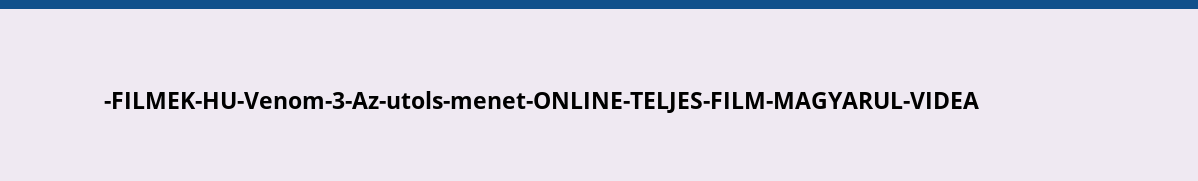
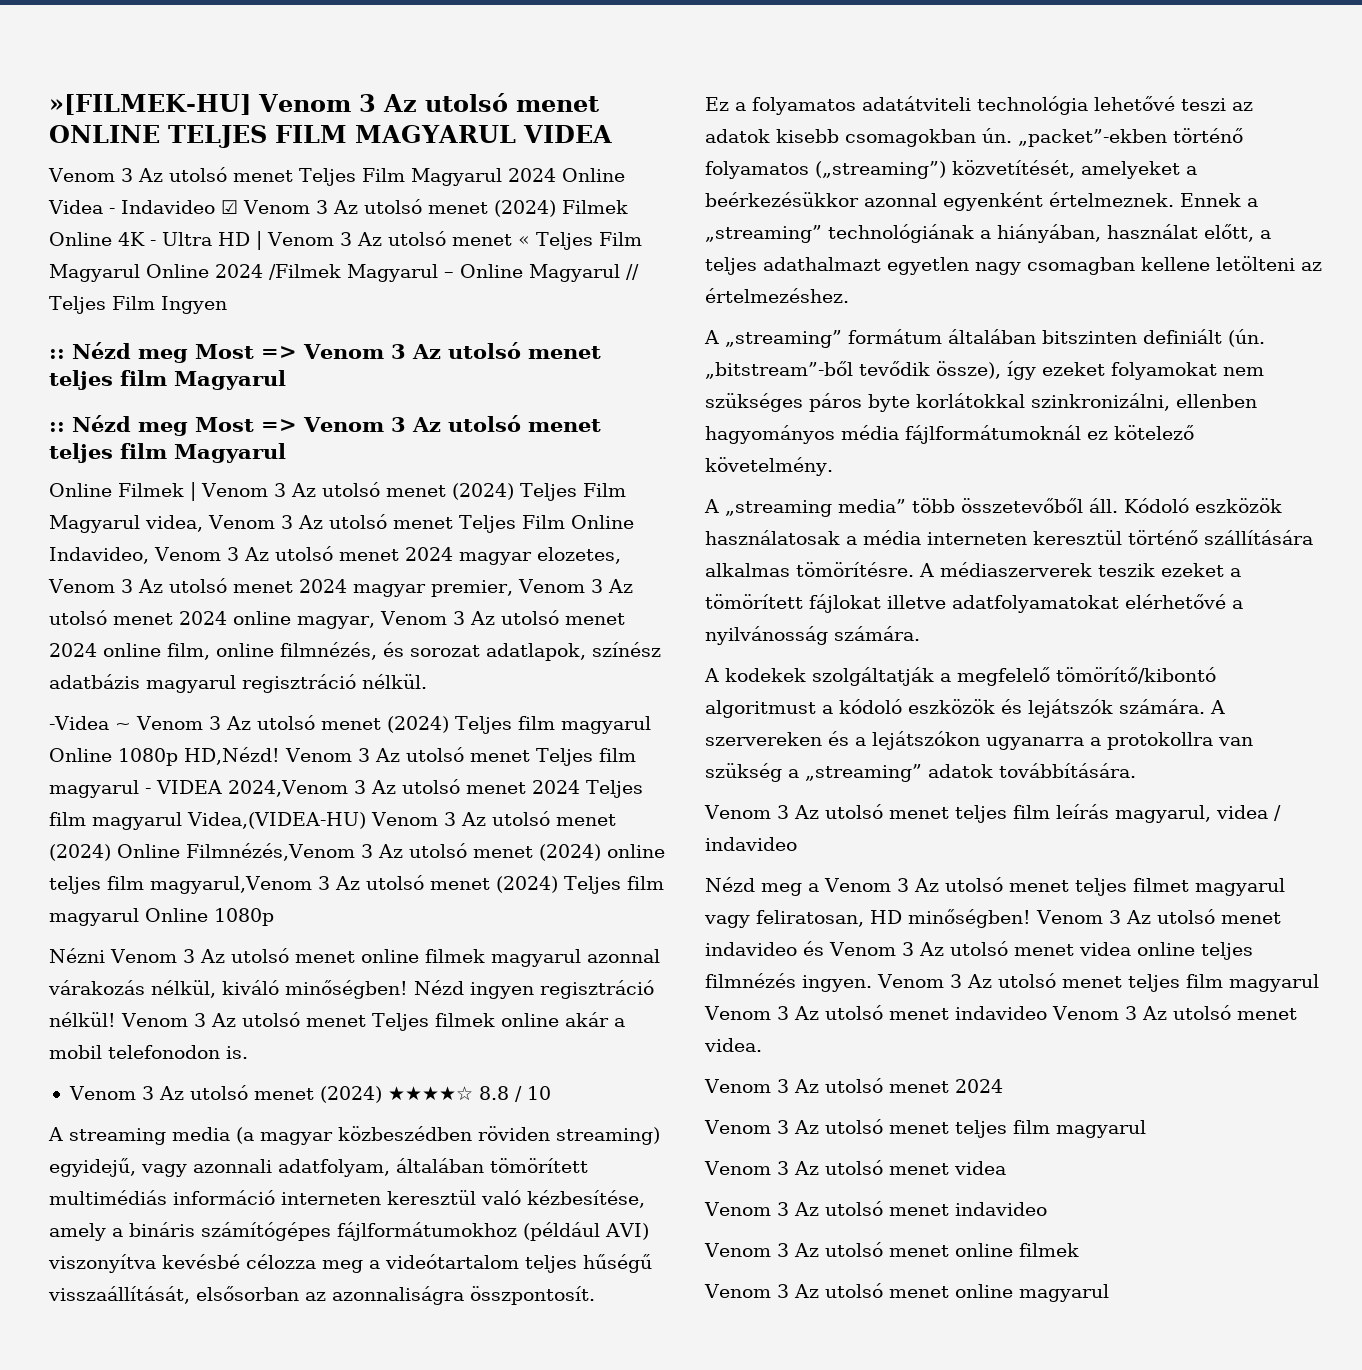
[104,91,979,113] -FILMEK-HU-Venom-3-Az-utols-menet-ONLINE-TELJES-FILM-MAGYARUL-VIDEA -> [49,93,599,115] [49,125,612,148] [48,167,625,186] [48,199,628,217] [49,231,642,250] [49,264,639,282] [49,296,227,314] [49,342,601,363] [49,370,286,390] [49,415,601,436] [49,443,286,463] [49,482,626,501] [49,514,634,533] [49,546,621,565] [48,578,633,597] [49,610,625,629] [49,642,661,661] [49,674,427,693] [49,715,651,734] [49,747,636,766] [49,779,643,798] [49,811,616,830] [49,843,665,861] [49,875,664,894] [49,908,274,926] [49,948,660,967] [48,980,654,999] [49,1012,625,1031] [49,1045,248,1059] [68,1085,551,1103] [48,1126,660,1145] [49,1158,588,1177] [49,1190,645,1208] [49,1222,649,1241] [48,1254,652,1273] [48,1286,595,1305] [705,96,1253,115] [705,128,1243,147] [705,160,1197,179] [705,192,1258,211] [705,224,1271,243] [705,256,1322,275] [705,288,849,303] [704,329,1265,348] [705,361,1264,380] [705,393,1257,412] [705,425,1194,444] [705,457,833,476] [704,498,1282,517] [705,530,1313,545] [705,562,1241,577] [705,594,1243,613] [705,626,920,645] [704,667,1216,686] [705,699,1225,718] [705,731,1253,750] [705,763,1136,782] [704,804,1281,823] [705,837,797,851] [705,877,1285,896] [704,909,1281,928] [705,941,1253,960] [705,973,1319,992] [704,1005,1297,1020] [704,1038,762,1052] [704,1078,1003,1093] [704,1119,1146,1138] [704,1160,1006,1175] [704,1201,1047,1216] [704,1242,1079,1257] [704,1283,1109,1302] »[FILMEK-HU] Venom 3 Az utolsó menet ONLINE TELJES FILM MAGYARUL VIDEA // Venom 3 Az utolsó menet Teljes Film Magyarul 2024 Online Videa - Indavideo ☑ Venom 3 Az utolsó menet (2024) Filmek Online 4K - Ultra HD | Venom 3 Az utolsó menet « Teljes Film Magyarul Online 2024 /Filmek Magyarul – Online Magyarul // Teljes Film Ingyen // :: Nézd meg Most => Venom 3 Az utolsó menet teljes film Magyarul // :: Nézd meg Most => Venom 3 Az utolsó menet teljes film Magyarul // Online Filmek | Venom 3 Az utolsó menet (2024) Teljes Film Magyarul videa, Venom 3 Az utolsó menet Teljes Film Online Indavideo, Venom 3 Az utolsó menet 2024 magyar elozetes, Venom 3 Az utolsó menet 2024 magyar premier, Venom 3 Az utolsó menet 2024 online magyar, Venom 3 Az utolsó menet 2024 online film, online filmnézés, és sorozat adatlapok, színész adatbázis magyarul regisztráció nélkül. // -Videa ~ Venom 3 Az utolsó menet (2024) Teljes film magyarul Online 1080p HD,Nézd! Venom 3 Az utolsó menet Teljes film magyarul - VIDEA 2024,Venom 3 Az utolsó menet 2024 Teljes film magyarul Videa,(VIDEA-HU) Venom 3 Az utolsó menet (2024) Online Filmnézés,Venom 3 Az utolsó menet (2024) online teljes film magyarul,Venom 3 Az utolsó menet (2024) Teljes film magyarul Online 1080p // Nézni Venom 3 Az utolsó menet online filmek magyarul azonnal várakozás nélkül, kiváló minőségben! Nézd ingyen regisztráció nélkül! Venom 3 Az utolsó menet Teljes filmek online akár a mobil telefonodon is. // Venom 3 Az utolsó menet (2024) ★★★★☆ 8.8 / 10 // A streaming media (a magyar közbeszédben röviden streaming) egyidejű, vagy azonnali adatfolyam, általában tömörített multimédiás információ interneten keresztül való kézbesítése, amely a bináris számítógépes fájlformátumokhoz (például AVI) viszonyítva kevésbé célozza meg a videótartalom teljes hűségű visszaállítását, elsősorban az azonnaliságra összpontosít. // Ez a folyamatos adatátviteli technológia lehetővé teszi az adatok kisebb csomagokban ún. „packet”-ekben történő folyamatos („streaming”) közvetítését, amelyeket a beérkezésükkor azonnal egyenként értelmeznek. Ennek a „streaming” technológiának a hiányában, használat előtt, a teljes adathalmazt egyetlen nagy csomagban kellene letölteni az értelmezéshez. // A „streaming” formátum általában bitszinten definiált (ún. „bitstream”-ből tevődik össze), így ezeket folyamokat nem szükséges páros byte korlátokkal szinkronizálni, ellenben hagyományos média fájlformátumoknál ez kötelező követelmény. // A „streaming media” több összetevőből áll. Kódoló eszközök használatosak a média interneten keresztül történő szállítására alkalmas tömörítésre. A médiaszerverek teszik ezeket a tömörített fájlokat illetve adatfolyamatokat elérhetővé a nyilvánosság számára. // A kodekek szolgáltatják a megfelelő tömörítő/kibontó algoritmust a kódoló eszközök és lejátszók számára. A szervereken és a lejátszókon ugyanarra a protokollra van szükség a „streaming” adatok továbbítására. // Venom 3 Az utolsó menet teljes film leírás magyarul, videa / indavideo // Nézd meg a Venom 3 Az utolsó menet teljes filmet magyarul vagy feliratosan, HD minőségben! Venom 3 Az utolsó menet indavideo és Venom 3 Az utolsó menet videa online teljes filmnézés ingyen. Venom 3 Az utolsó menet teljes film magyarul Venom 3 Az utolsó menet indavideo Venom 3 Az utolsó menet videa. // Venom 3 Az utolsó menet 2024 // Venom 3 Az utolsó menet teljes film magyarul // Venom 3 Az utolsó menet videa // Venom 3 Az utolsó menet indavideo // Venom 3 Az utolsó menet online filmek // Venom 3 Az utolsó menet online magyarul

